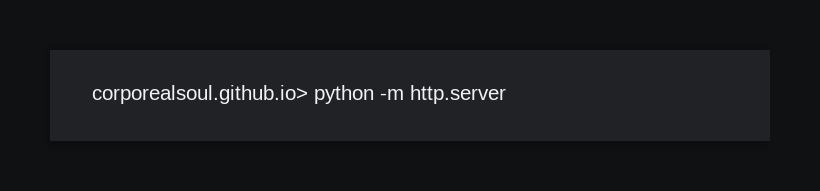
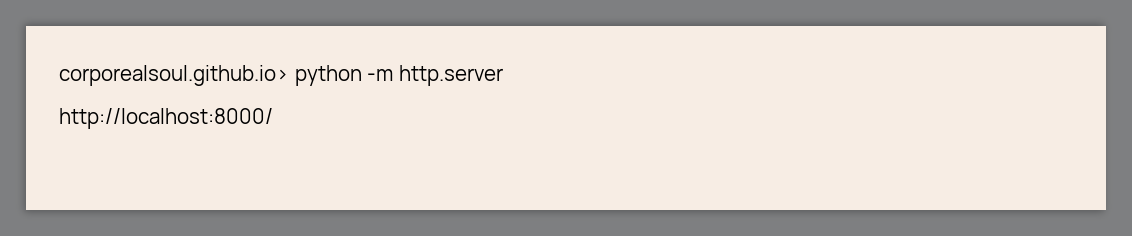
(506, 94) none -> [59,108,273,129] // http://localhost:8000/

